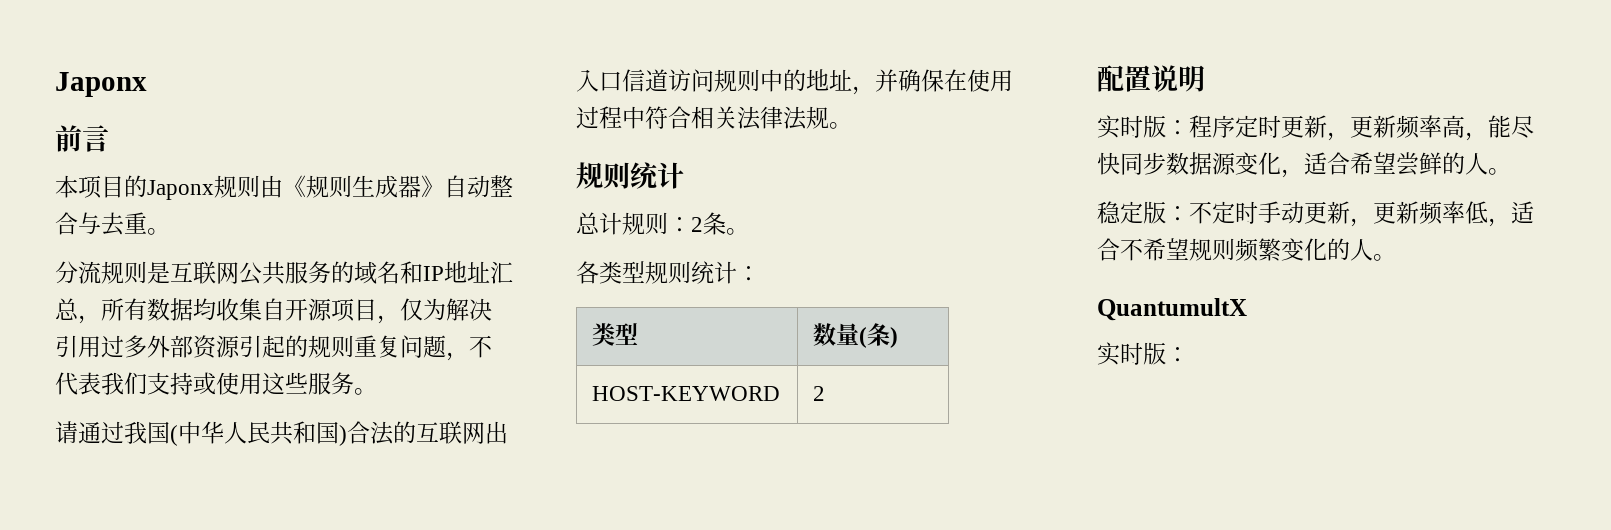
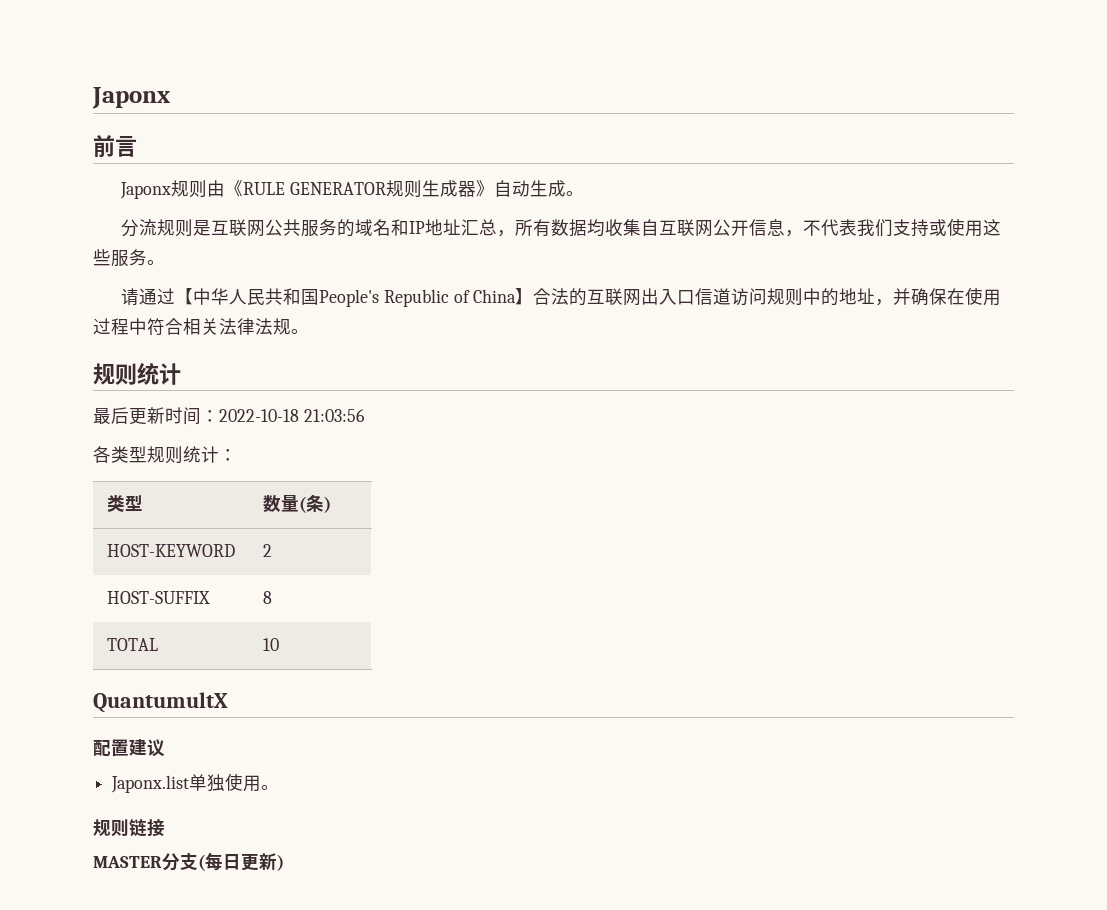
[55,175,147,199] 本项目的 -> (137, 146) none
(306, 186) none -> [243,182,387,195] RULE GENERATOR
[490,175,513,197] [55,212,147,236] 整合与去重 -> [530,180,567,197] 生成
[285,298,492,324] [55,335,446,359] 开源项目，仅为解决引用过多外部资源引起的规则重复问题 -> [659,219,786,237] 互联网公开信息
[124,421,178,446] 我国( -> [175,288,194,305] 【
[339,425,347,446] ) -> [319,288,534,307] People's Republic of China】
[576,212,749,235] 总计规则：2条。 -> [93,407,365,425] 最后更新时间：2022-10-18 21:03:56
[1097,65,1205,92] [1097,115,1534,141] [1097,152,1511,178] [1097,201,1534,227] [1097,238,1396,262] [1097,298,1247,321] [1097,342,1189,366] // 配置说明 // 实时版：程序定时更新，更新频率高，能尽快同步数据源变化，适合希望尝鲜的人。 // 稳定版：不定时手动更新，更新频率低，适合不希望规则频繁变化的人。 // QuantumultX // 实时版： -> [106,591,210,604] [262,591,272,604] [106,638,158,651] [262,638,279,651] [93,692,228,713] [93,739,165,757] [111,773,280,793] [93,818,165,837] [93,852,284,871] // HOST-SUFFIX | 8 // TOTAL | 10 // QuantumultX // 配置建议 // Japonx.list单独使用。 // 规则链接 // MASTER分支(每日更新)

